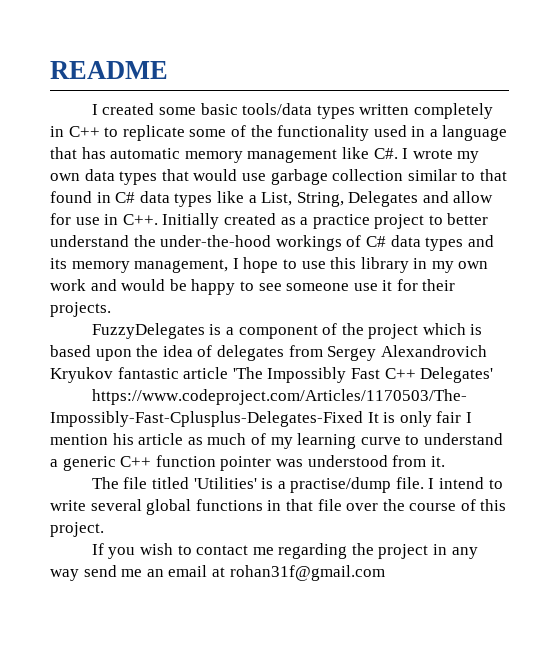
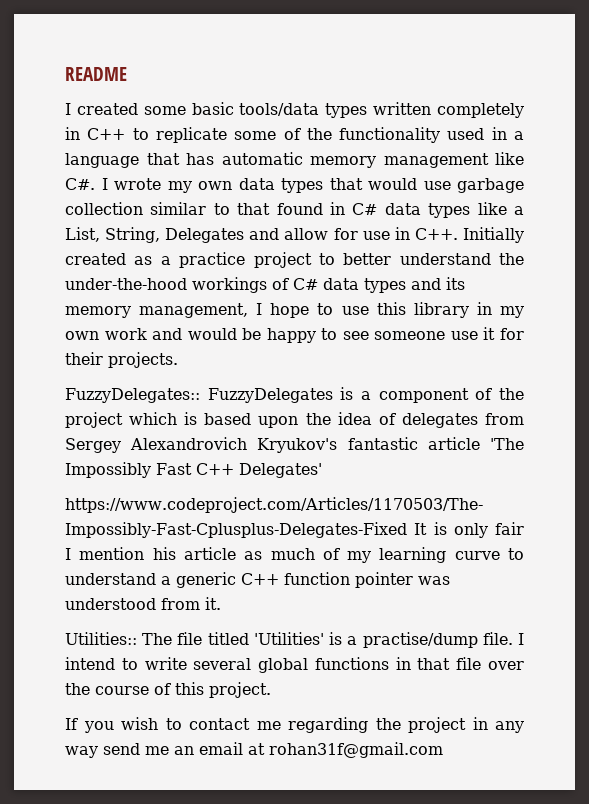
(111, 309) none -> [65,388,200,403] FuzzyDelegates::
[50,367,113,383] Kryukov -> [257,438,338,453] Kryukov's
(445, 461) none -> [65,632,137,645] Utilities::

